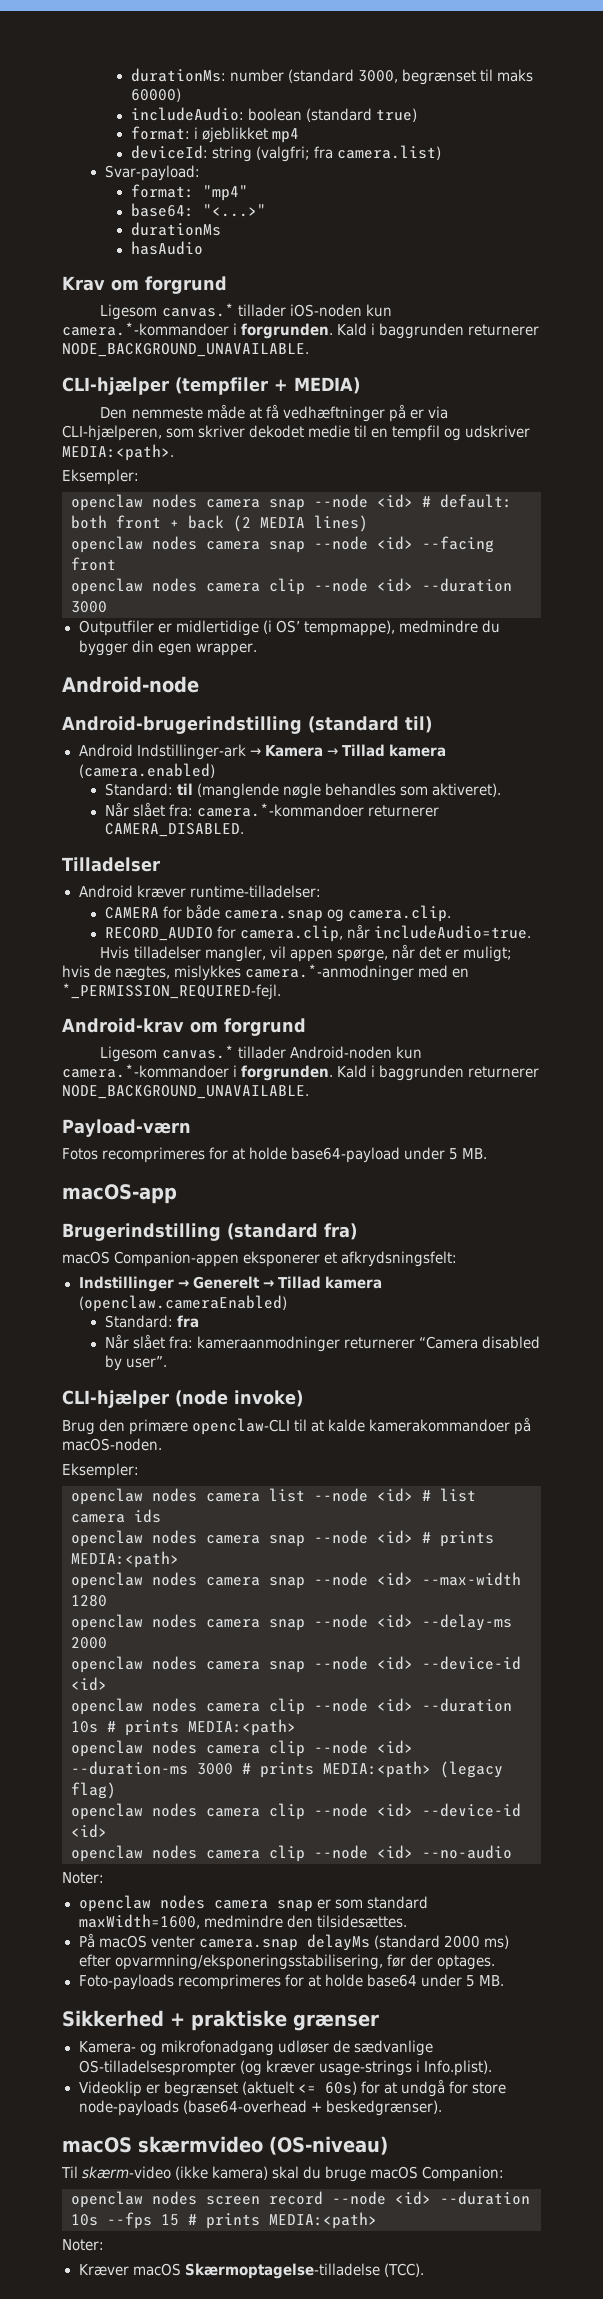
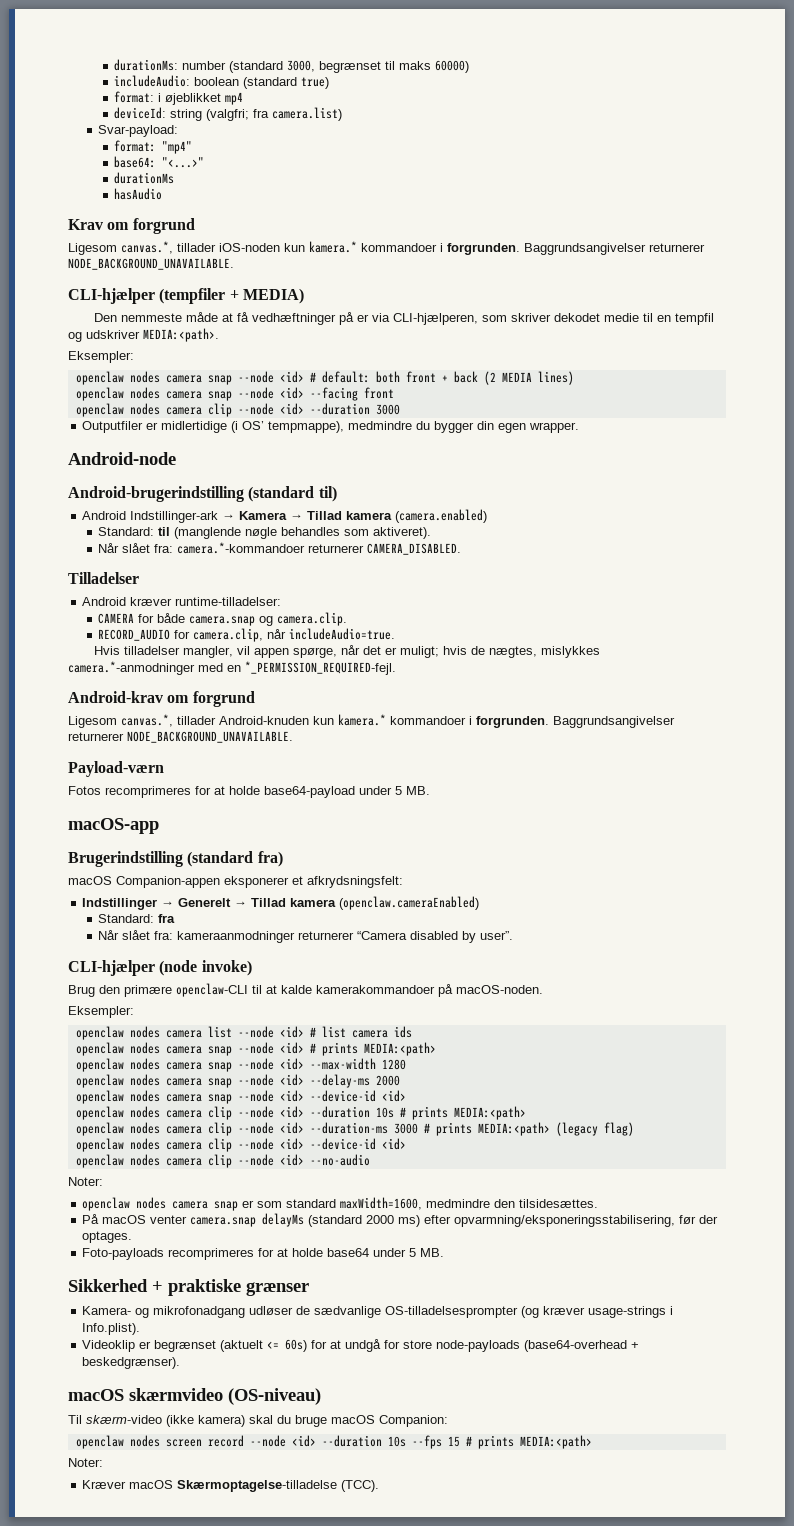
[161,303,234,317] canvas.* -> [121,241,173,254] canvas.*,
[62,322,465,339] camera.*-kommandoer i forgrunden. Kald i baggrunden -> [309,241,646,255] kamera.* kommandoer i forgrunden. Baggrundsangivelser
[161,1045,422,1059] [62,1064,465,1081] canvas.* tillader Android-noden kun camera.*-kommandoer i forgrunden. Kald i baggrunden -> [121,714,675,728] canvas.*, tillader Android-knuden kun kamera.* kommandoer i forgrunden. Baggrundsangivelser

